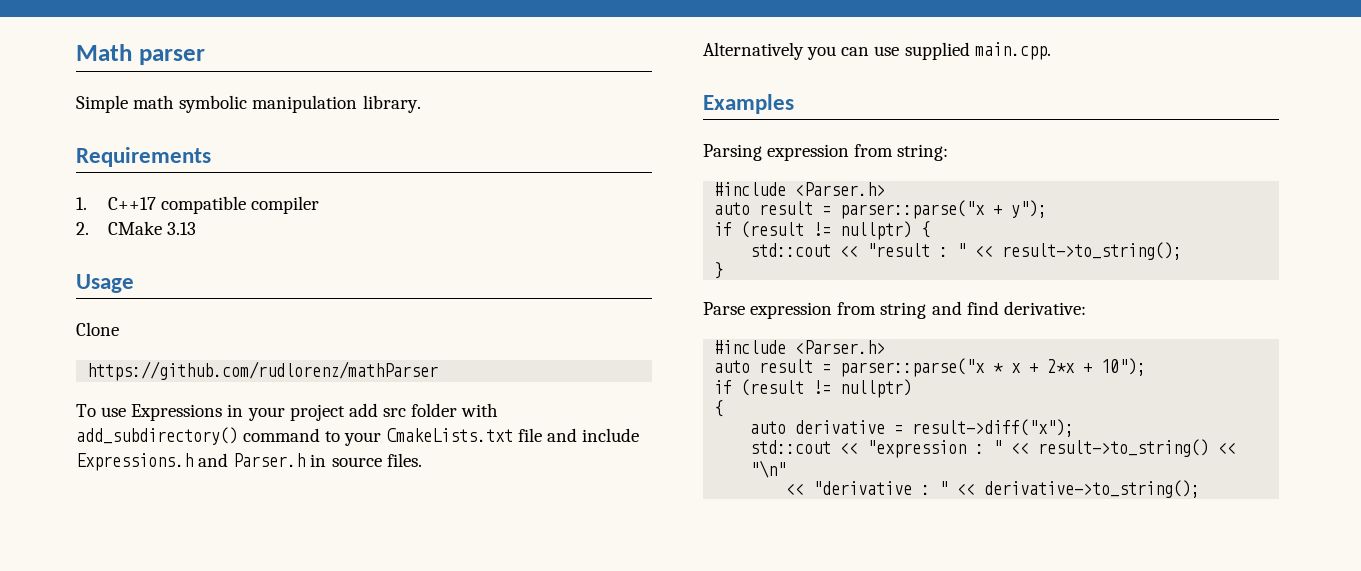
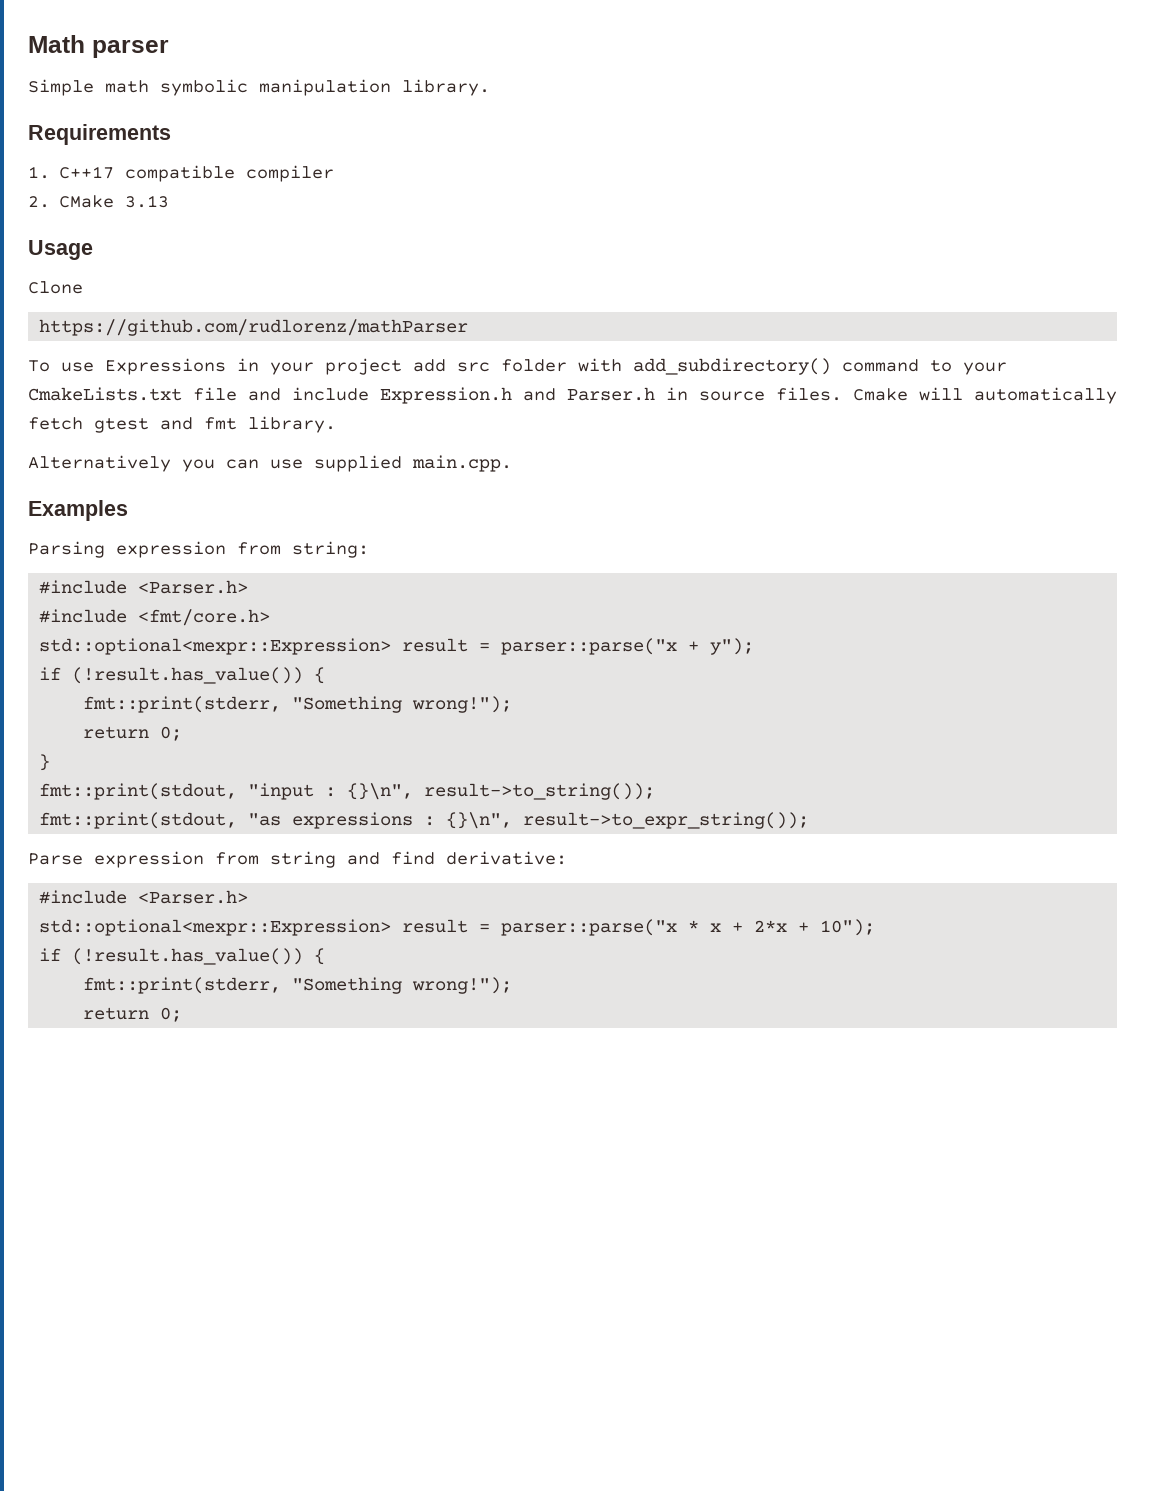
[76,453,193,471] Expressions.h -> [380,387,512,404] Expression.h
(422, 460) none -> [853,387,1117,404] [28,416,336,433] Cmake will automatically fetch gtest and fmt library.
[714,202,751,215] auto -> [39,609,271,626] [39,638,392,655] #include <fmt/core.h> // std::optional<mexpr::Expression>
[741,221,931,240] [750,242,1183,260] [714,262,724,279] (result != nullptr) { // std::cout << "result : " << result->to_string(); // } -> [72,667,326,684] [83,696,513,713] [83,726,183,741] [39,754,51,771] [39,783,656,800] [39,812,810,829] (!result.has_value()) { // fmt::print(stderr, "Something wrong!"); // return 0; // } // fmt::print(stdout, "input : {}\n", result->to_string()); // fmt::print(stdout, "as expressions : {}\n", result->to_expr_string());
[714,360,751,373] auto -> [39,919,392,936] std::optional<mexpr::Expression>
[741,379,913,398] [714,400,724,417] [750,419,1075,437] [750,439,1237,458] [750,460,787,478] [786,480,1201,498] (result != nullptr) // { // auto derivative = result->diff("x"); // std::cout << "expression : " << result->to_string() << "\n" // << "derivative : " << derivative->to_string(); -> [72,948,326,965] [83,977,513,994] [83,1007,183,1022] (!result.has_value()) { // fmt::print(stderr, "Something wrong!"); // return 0;

